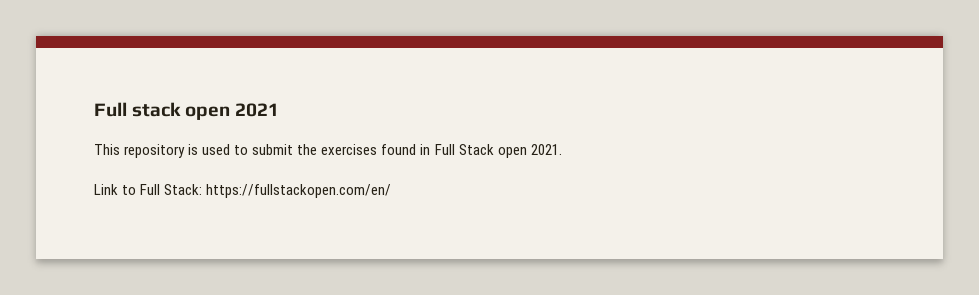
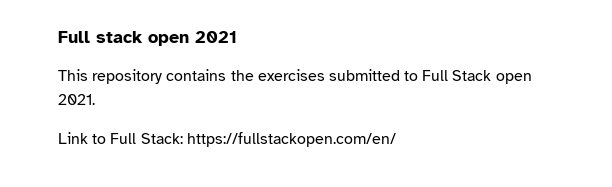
[188,144,431,155] is used to submit the exercises found in -> [166,69,419,81] contains the exercises submitted to

